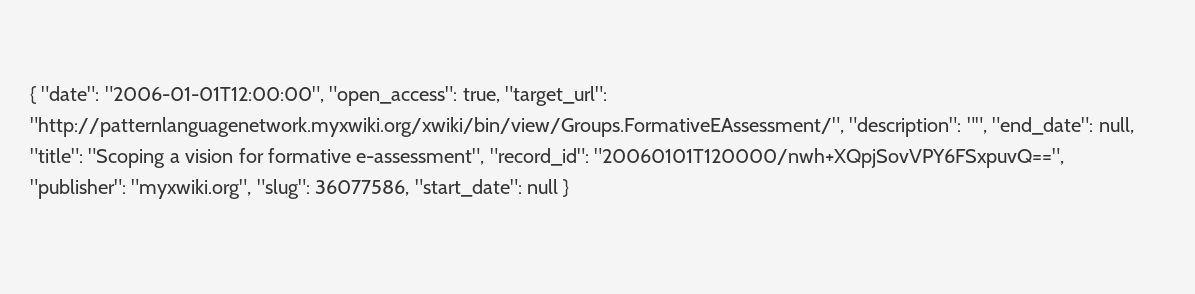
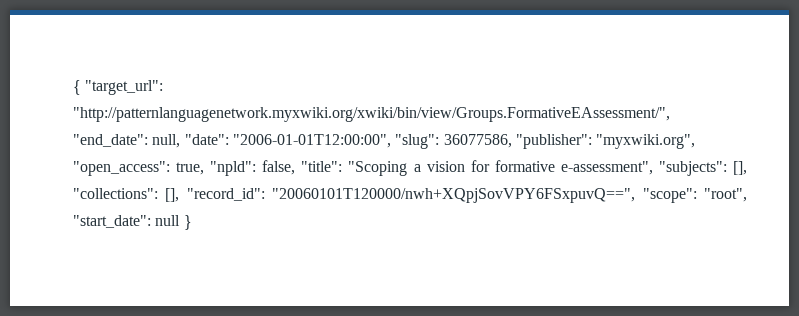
[41,86,607,106] [30,117,1134,137] "date": "2006-01-01T12:00:00", "open_access": true, "target_url": "http://patternlanguagenetwork.myxwiki.org/xwiki/bin/view/Groups.FormativeEAssessment/", "description": "", "end_date": null, -> [85,80,164,95] [73,107,670,122] [73,134,696,149] [73,160,296,176] "target_url": "http://patternlanguagenetwork.myxwiki.org/xwiki/bin/view/Groups.FormativeEAssessment/", "end_date": null, "date": "2006-01-01T12:00:00", "slug": 36077586, "publisher": "myxwiki.org", "open_access": true, "npld": false,
[489,148,1065,168] [30,179,410,199] "record_id": "20060101T120000/nwh+XQpjSovVPY6FSxpuvQ==", "publisher": "myxwiki.org", "slug": 36077586, -> [658,161,747,176] [73,188,747,203] "subjects": [], "collections": [], "record_id": "20060101T120000/nwh+XQpjSovVPY6FSxpuvQ==", "scope": "root",

